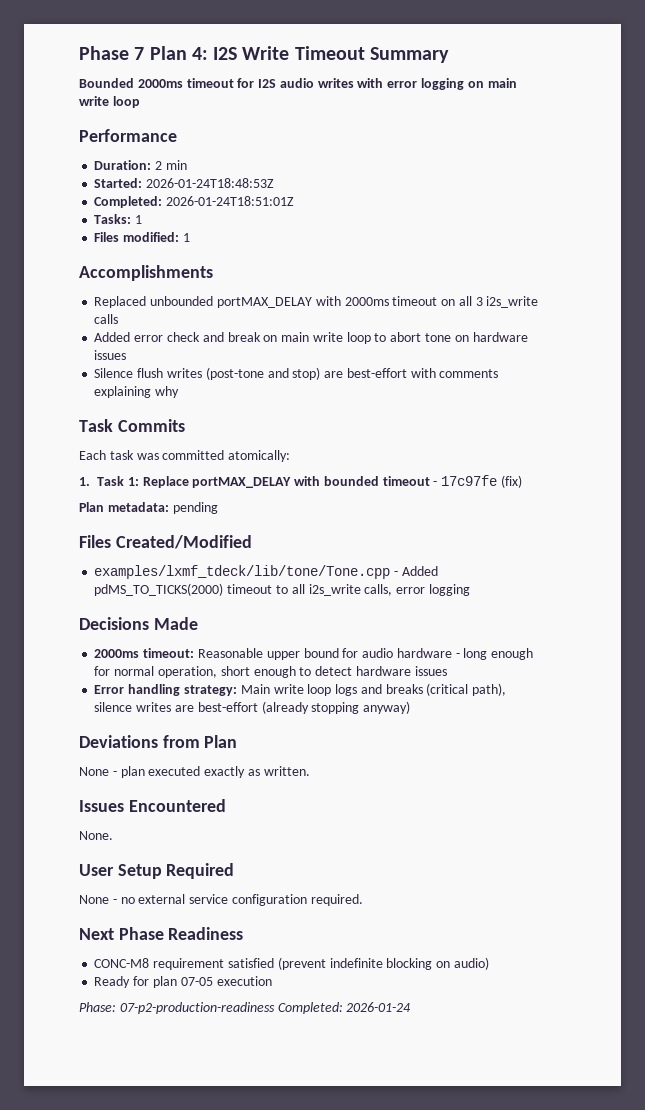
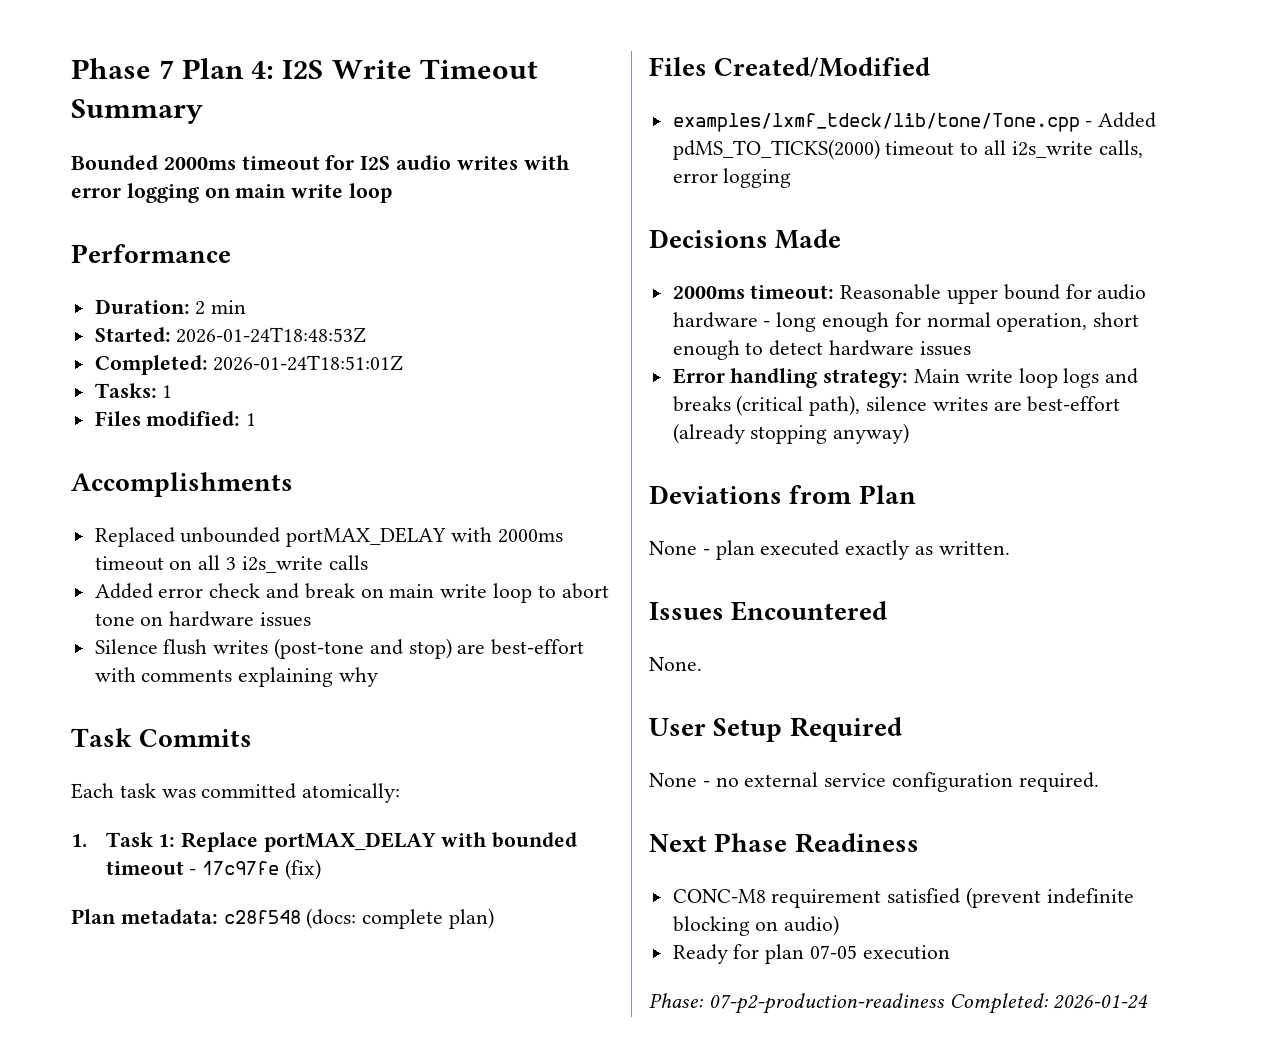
[172,502,218,514] pending -> [223,908,495,929] c28f548 (docs: complete plan)

